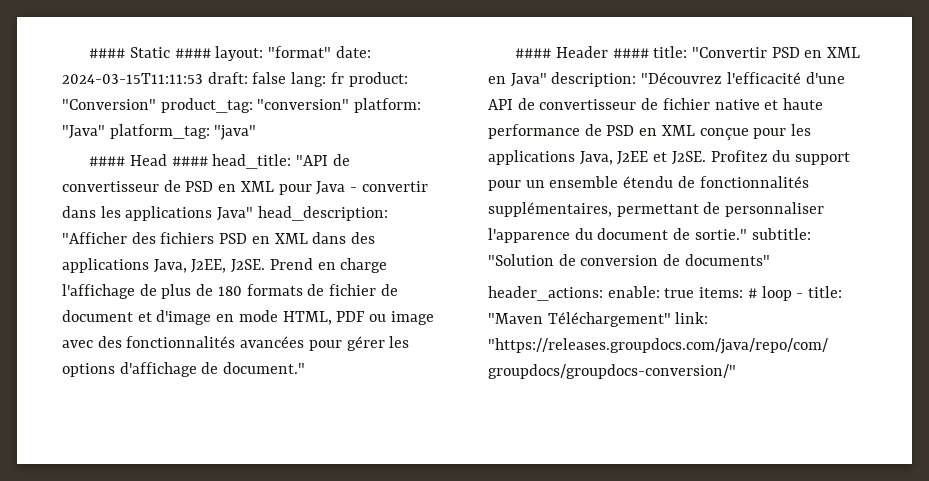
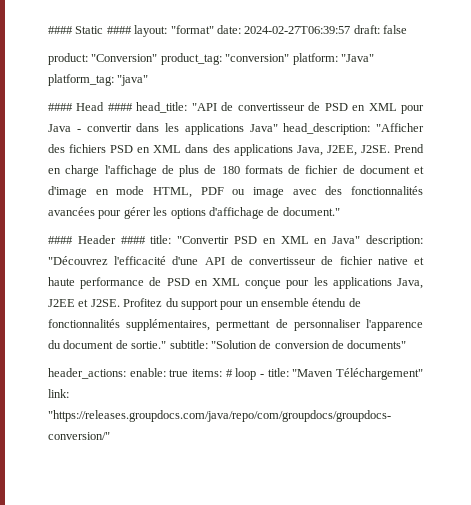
[62,73,203,84] 2024-03-15T11:11:53 -> [244,26,351,34] 2024-02-27T06:39:57
[291,72,344,87] lang: fr -> (407, 29) //

